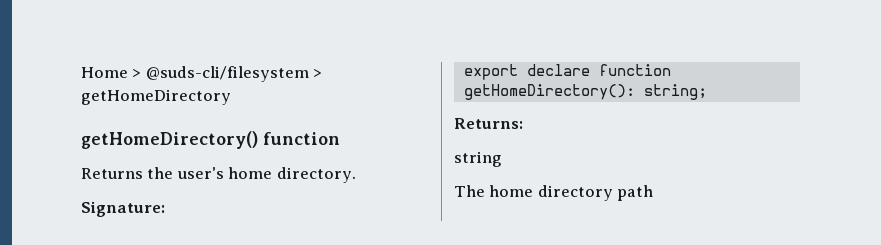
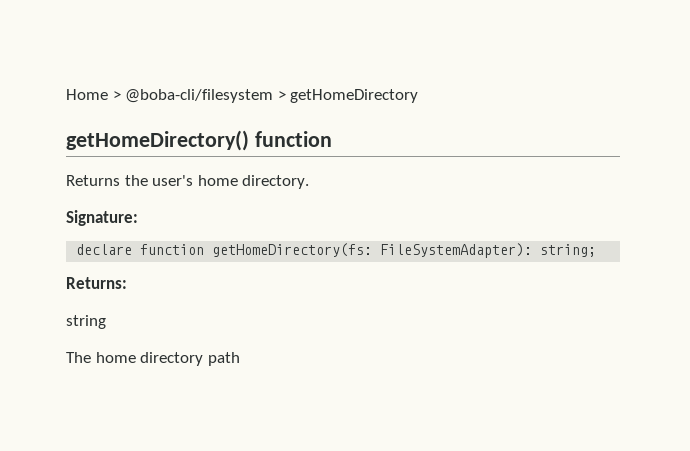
[145,66,309,82] @suds-cli/filesystem -> [125,89,274,103] @boba-cli/filesystem
[463,64,518,80] export -> (138, 218) none
[463,84,635,100] getHomeDirectory(): -> [212,243,533,258] getHomeDirectory(fs: FileSystemAdapter):

